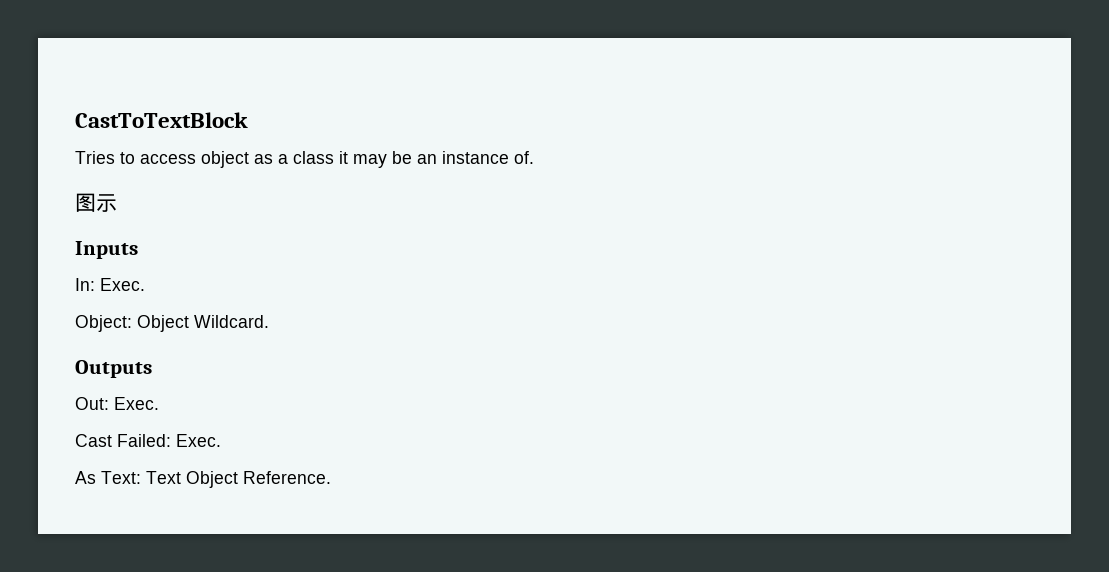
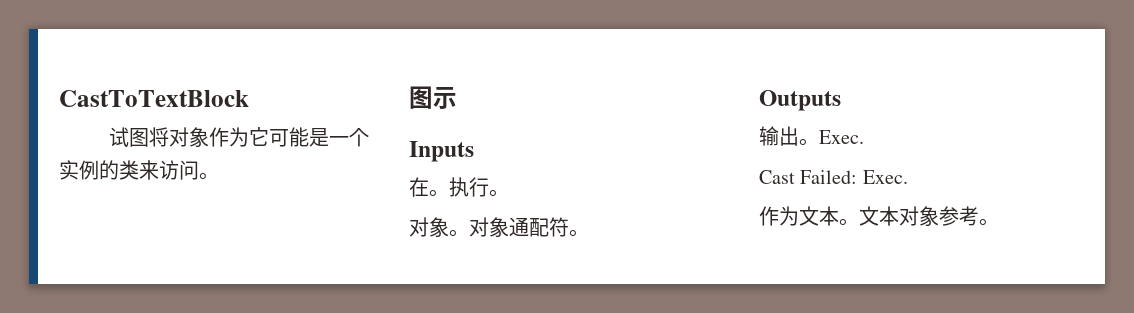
[75,151,534,168] [75,193,117,212] [75,241,138,259] [75,278,145,291] [75,315,269,332] Tries to access object as a class it may be an instance of. // 图示 // Inputs // In: Exec. // Object: Object Wildcard. -> [108,127,369,147] [59,160,219,180] [409,86,457,109] [409,141,474,162] [409,177,509,197] [409,217,589,237] 试图将对象作为它可能是一个实例的类来访问。 // 图示 // Inputs // 在。执行。 // 对象。对象通配符。
[75,397,109,410] Out: -> [759,126,819,146] 输出。
[75,471,331,488] As Text: Text Object Reference. -> [759,206,999,226] 作为文本。文本对象参考。

